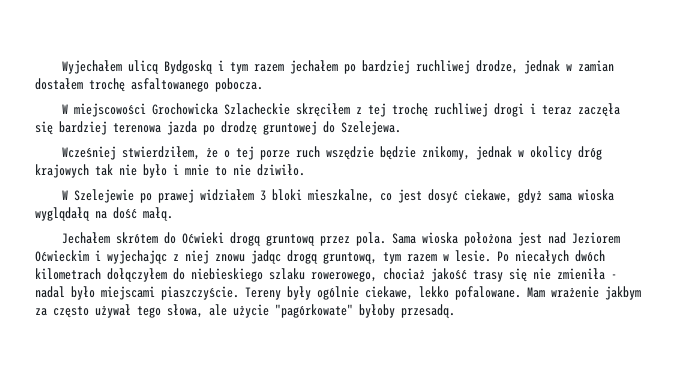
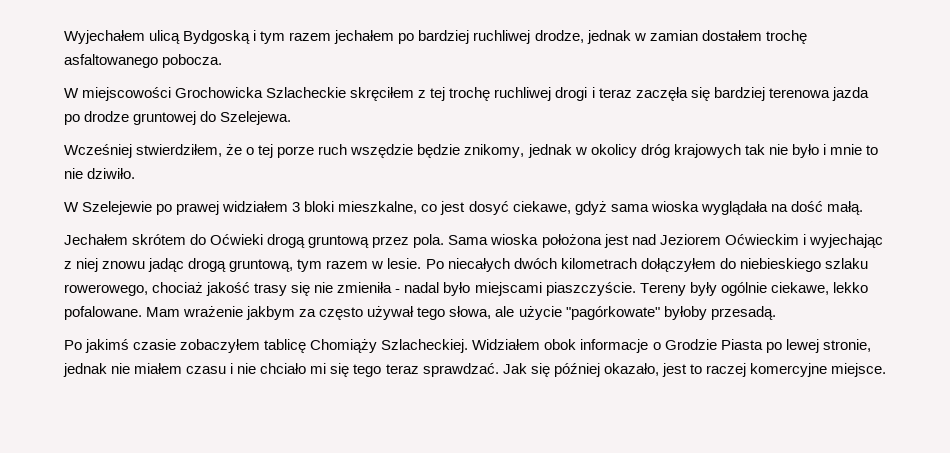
[221,121,257,135] drodzę -> [84,111,130,122] drodze
[35,207,90,221] wyglądałą -> [700,201,768,215] wyglądała
(455, 311) none -> [64,339,871,353] [63,363,886,377] // Po jakimś czasie zobaczyłem tablicę Chomiąży Szlacheckiej. Widziałem obok informacje o Grodzie Piasta po lewej stronie, jednak nie miałem czasu i nie chciało mi się tego teraz sprawdzać. Jak się później okazało, jest to raczej komercyjne miejsce.

